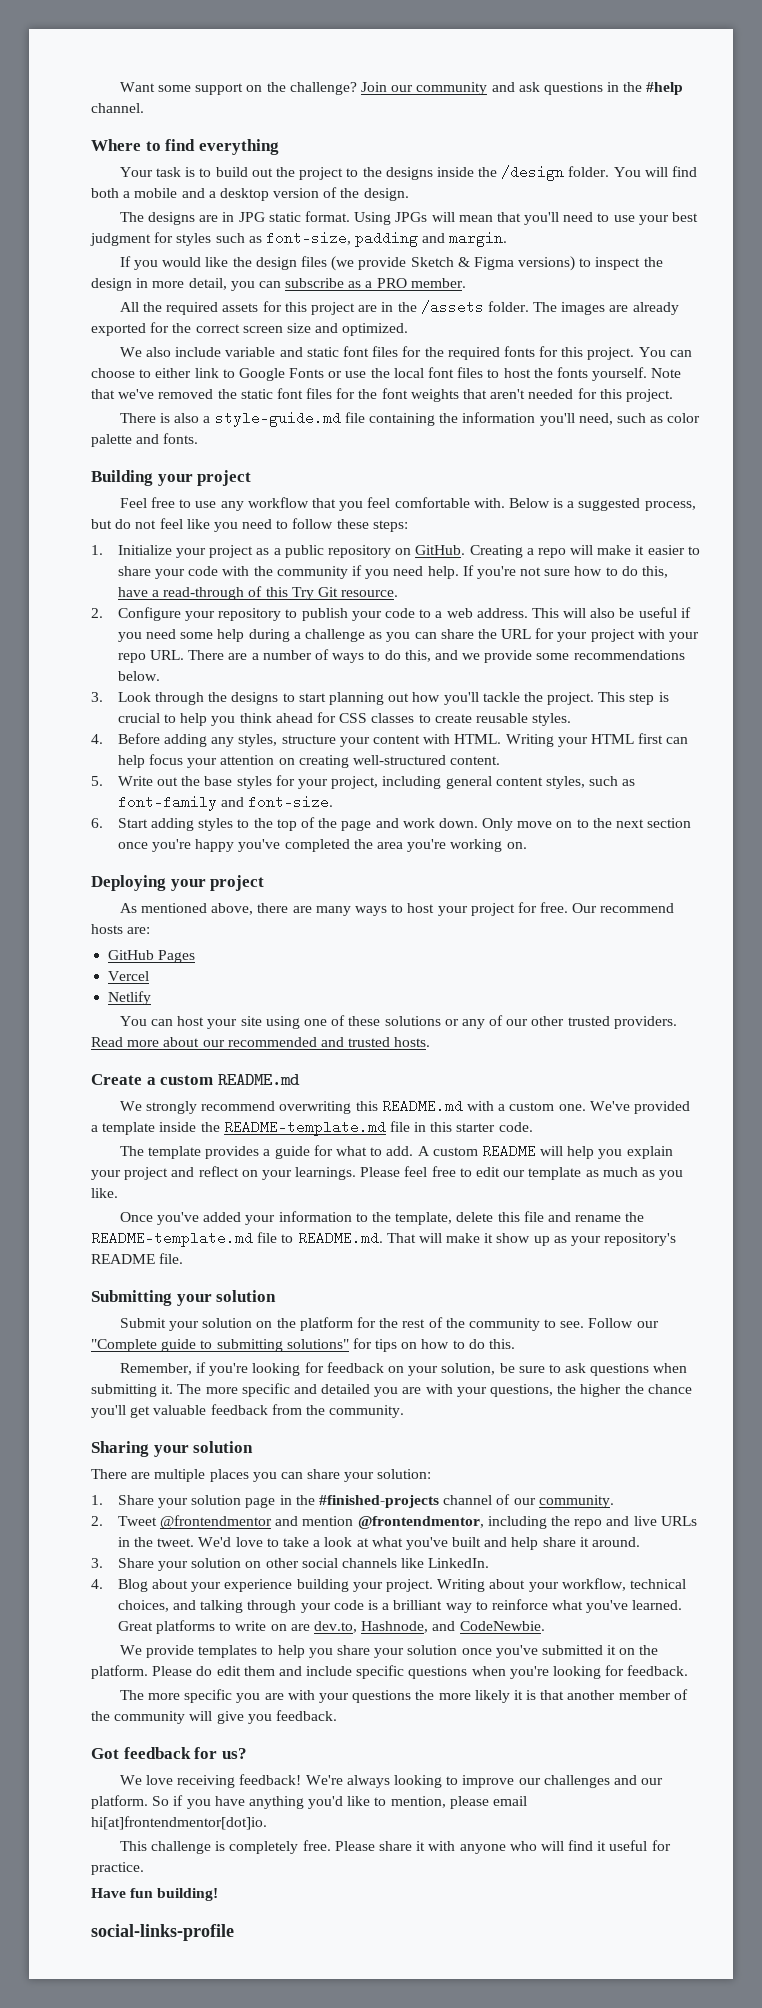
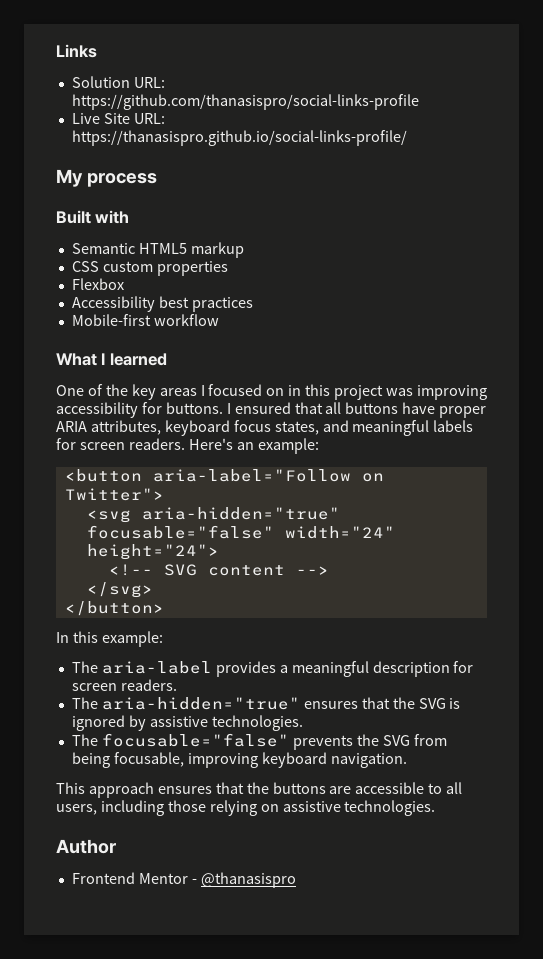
[119,82,684,95] [91,103,144,113] [91,139,279,155] [119,165,698,181] [91,187,409,201] [119,211,699,225] [90,231,508,247] [119,256,663,271] [91,278,466,291] [119,300,679,315] [91,322,409,336] [119,346,692,360] [91,367,682,381] [91,388,673,402] [119,411,701,427] [91,433,199,447] [91,470,252,486] [119,497,696,511] [91,518,408,532] [91,545,700,558] [117,565,669,579] [117,586,399,600] [91,607,691,621] [117,628,700,642] [117,649,685,663] [117,671,160,681] [91,692,669,705] [117,712,572,726] [91,733,689,747] [117,754,501,768] [91,775,636,789] [117,795,334,811] [91,817,692,831] [117,839,527,852] [91,875,265,891] [119,902,675,916] [91,924,151,934] [108,950,196,963] [108,971,150,981] [108,991,152,1005] [119,1015,677,1029] [91,1037,431,1047] [91,1074,300,1085] [119,1099,690,1114] [91,1120,533,1136] [119,1144,673,1159] [91,1166,684,1180] [91,1188,118,1198] [119,1211,645,1225] [91,1231,677,1247] [91,1253,184,1264] [91,1290,277,1306] [119,1317,659,1331] [91,1338,516,1352] [119,1362,688,1376] [91,1383,692,1397] [91,1404,405,1418] [91,1441,254,1457] [91,1469,432,1482] [91,1494,614,1508] [91,1515,697,1529] [117,1537,641,1550] [91,1558,490,1571] [91,1578,686,1592] [117,1599,683,1613] [117,1620,545,1634] [119,1645,659,1658] [91,1665,689,1679] [119,1689,688,1703] [91,1710,337,1724] [91,1747,247,1759] [119,1774,664,1788] [91,1795,528,1809] [91,1816,267,1830] [119,1840,671,1854] [91,1862,144,1875] [91,1888,219,1901] [91,1924,234,1941] Want some support on the challenge? Join our community and ask questions in the #help channel. // Where to find everything // Your task is to build out the project to the designs inside the /design folder. You will find both a mobile and a desktop version of the design. // The designs are in JPG static format. Using JPGs will mean that you'll need to use your best judgment for styles such as font-size, padding and margin. // If you would like the design files (we provide Sketch & Figma versions) to inspect the design in more detail, you can subscribe as a PRO member. // All the required assets for this project are in the /assets folder. The images are already exported for the correct screen size and optimized. // We also include variable and static font files for the required fonts for this project. You can choose to either link to Google Fonts or use the local font files to host the fonts yourself. Note that we've removed the static font files for the font weights that aren't needed for this project. // There is also a style-guide.md file containing the information you'll need, such as color palette and fonts. // Building your project // Feel free to use any workflow that you feel comfortable with. Below is a suggested process, but do not feel like you need to follow these steps: // 1. Initialize your project as a public repository on GitHub. Creating a repo will make it easier to share your code with the community if you need help. If you're not sure how to do this, have a read-through of this Try Git resource. // 2. Configure your repository to publish your code to a web address. This will also be useful if you need some help during a challenge as you can share the URL for your project with your repo URL. There are a number of ways to do this, and we provide some recommendations below. // 3. Look through the designs to start planning out how you'll tackle the project. This step is crucial to help you think ahead for CSS classes to create reusable styles. // 4. Before adding any styles, structure your content with HTML. Writing your HTML first can help focus your attention on creating well-structured content. // 5. Write out the base styles for your project, including general content styles, such as font-family and font-size. // 6. Start adding styles to the top of the page and work down. Only move on to the next section once you're happy you've completed the area you're working on. // Deploying your project // As mentioned above, there are many ways to host your project for free. Our recommend hosts are: // GitHub Pages // Vercel // Netlify // You can host your site using one of these solutions or any of our other trusted providers. Read more about our recommended and trusted hosts. // Create a custom README.md // We strongly recommend overwriting this README.md with a custom one. We've provided a template inside the README-template.md file in this starter code. // The template provides a guide for what to add. A custom README will help you explain your project and reflect on your learnings. Please feel free to edit our template as much as you like. // Once you've added your information to the template, delete this file and rename the README-template.md file to README.md. That will make it show up as your repository's README file. // Submitting your solution // Submit your solution on the platform for the rest of the community to see. Follow our "Complete guide to submitting solutions" for tips on how to do this. // Remember, if you're looking for feedback on your solution, be sure to ask questions when submitting it. The more specific and detailed you are with your questions, the higher the chance you'll get valuable feedback from the community. // Sharing your solution // There are multiple places you can share your solution: // 1. Share your solution page in the #finished-projects channel of our community. // 2. Tweet @frontendmentor and mention @frontendmentor, including the repo and live URLs in the tweet. We'd love to take a look at what you've built and help share it around. // 3. Share your solution on other social channels like LinkedIn. // 4. Blog about your experience building your project. Writing about your workflow, technical choices, and talking through your code is a brilliant way to reinforce what you've learned. Great platforms to write on are dev.to, Hashnode, and CodeNewbie. // We provide templates to help you share your solution once you've submitted it on the platform. Please do edit them and include specific questions when you're looking for feedback. // The more specific you are with your questions the more likely it is that another member of the community will give you feedback. // Got feedback for us? // We love receiving feedback! We're always looking to improve our challenges and our platform. So if you have anything you'd like to mention, please email hi[at]frontendmentor[dot]io. // This challenge is completely free. Please share it with anyone who will find it useful for practice. // Have fun building! // social-links-profile -> [56,44,97,58] [71,76,165,88] [71,94,419,110] [71,113,165,124] [71,130,407,146] [56,169,157,187] [56,210,130,224] [71,242,244,258] [71,261,228,276] [71,278,124,290] [71,296,253,312] [71,314,219,326] [56,353,167,366] [56,384,487,400] [56,402,487,418] [56,420,474,436] [56,438,319,454] [64,469,384,482] [64,488,164,501] [86,507,340,523] [86,525,395,539] [86,544,219,560] [108,564,329,576] [86,582,153,598] [64,601,164,616] [56,631,163,647] [71,661,474,677] [71,679,177,691] [71,697,461,710] [71,715,303,731] [71,733,447,750] [71,752,407,768] [56,782,463,798] [56,800,436,816] [56,839,116,854] [71,872,296,888] Links // Solution URL: https://github.com/thanasispro/social-links-profile // Live Site URL: https://thanasispro.github.io/social-links-profile/ // My process // Built with // Semantic HTML5 markup // CSS custom properties // Flexbox // Accessibility best practices // Mobile-first workflow // What I learned // One of the key areas I focused on in this project was improving accessibility for buttons. I ensured that all buttons have proper ARIA attributes, keyboard focus states, and meaningful labels for screen readers. Here's an example: // <button aria-label="Follow on Twitter"> // <svg aria-hidden="true" focusable="false" width="24" height="24"> // <!-- SVG content --> // </svg> // </button> // In this example: // The aria-label provides a meaningful description for screen readers. // The aria-hidden="true" ensures that the SVG is ignored by assistive technologies. // The focusable="false" prevents the SVG from being focusable, improving keyboard navigation. // This approach ensures that the buttons are accessible to all users, including those relying on assistive technologies. // Author // Frontend Mentor - @thanasispro

